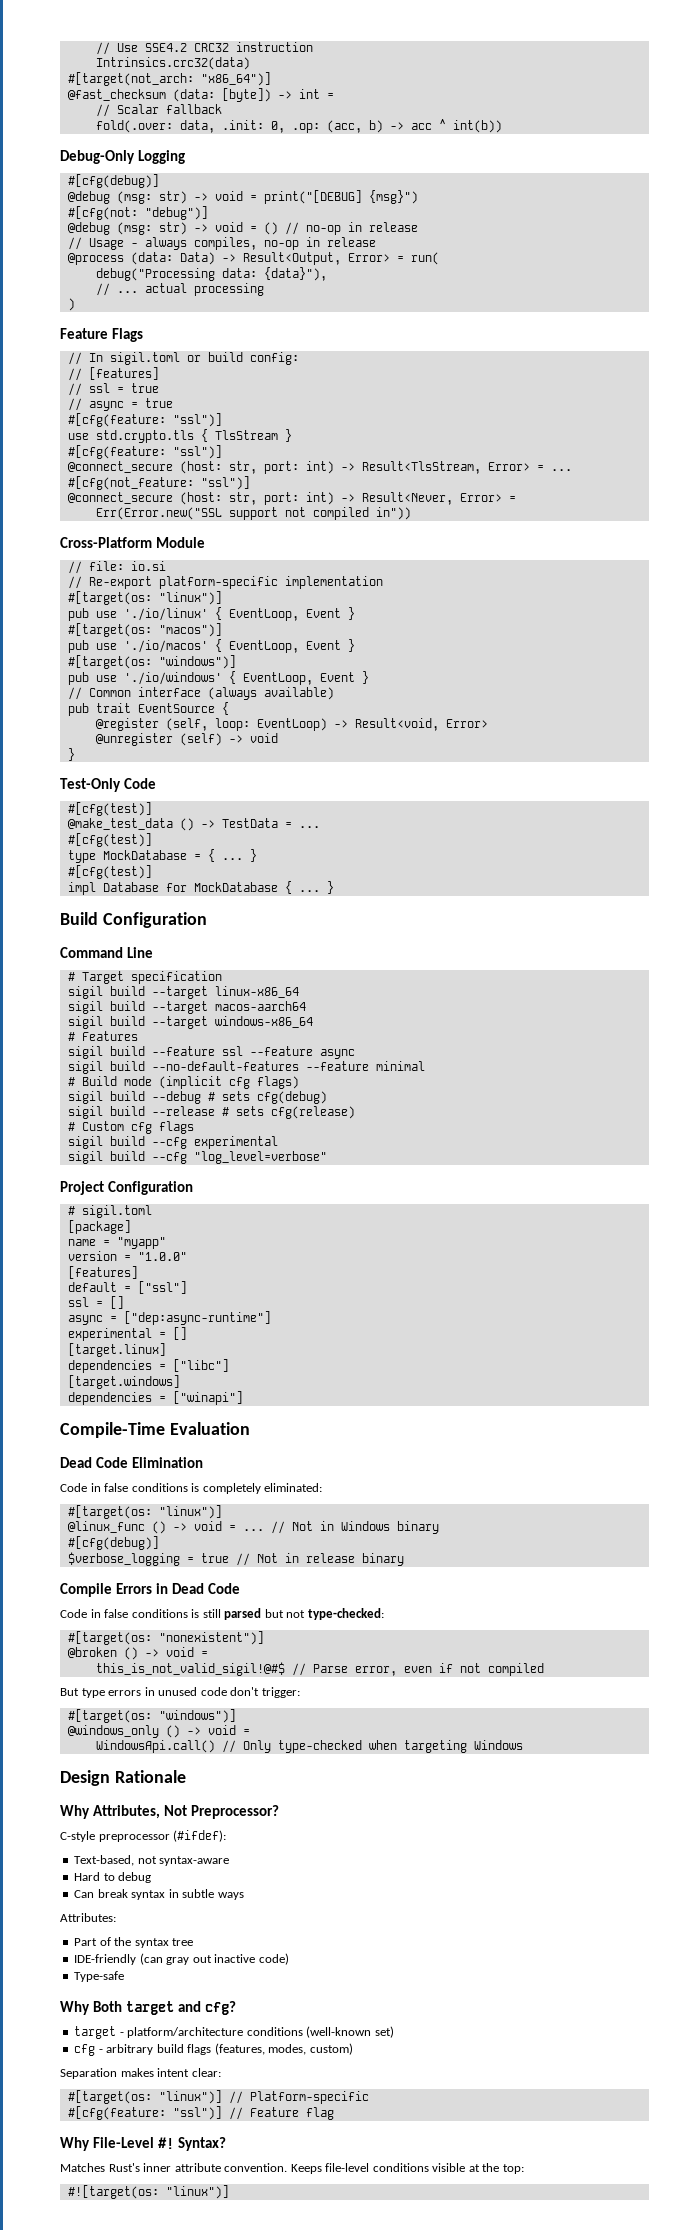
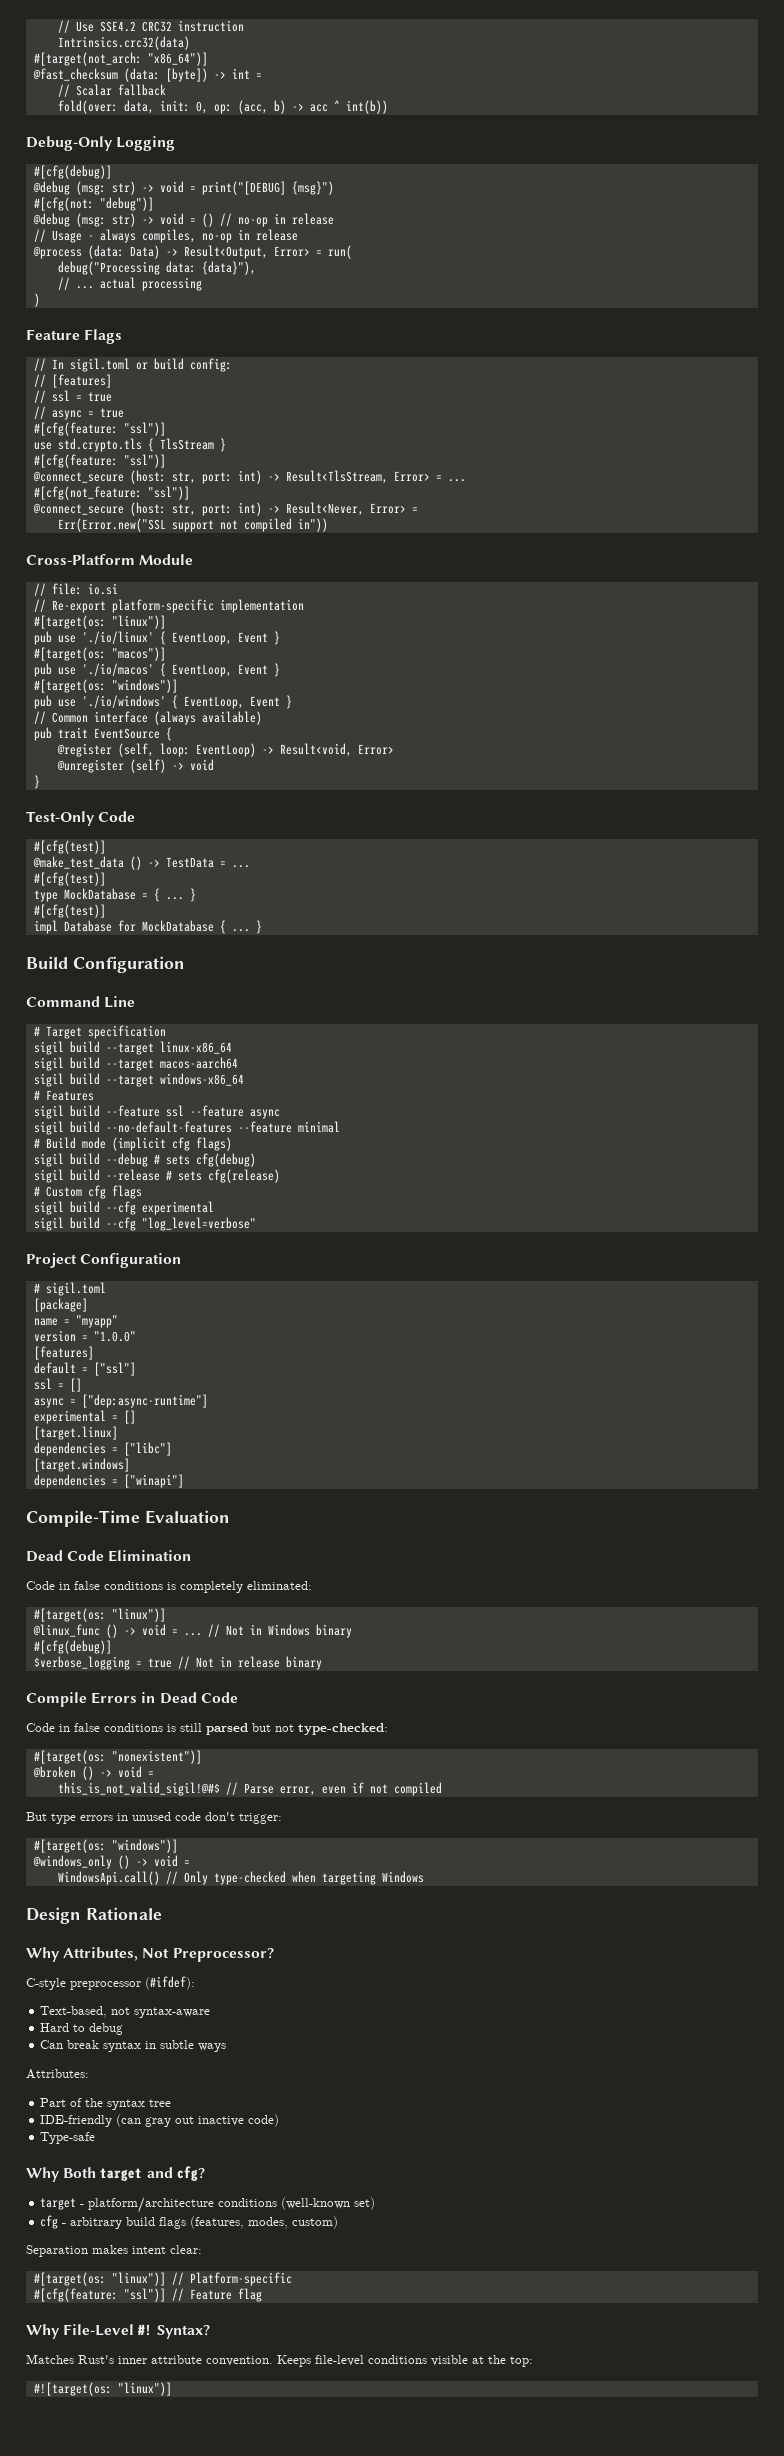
[95,120,320,133] fold(.over: data, .init: 0, .op: -> [57,100,232,114] fold(over: data, init: 0, op:

